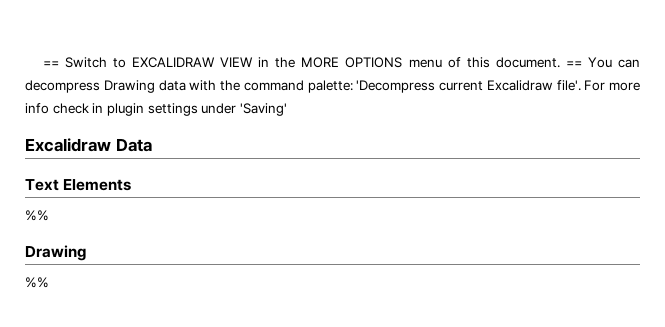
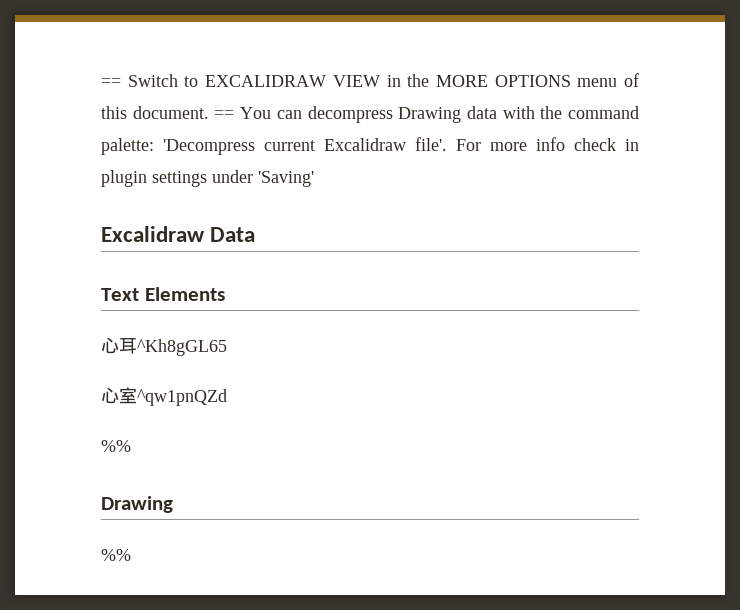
(132, 185) none -> [101,337,227,356] [101,387,227,406] // 心耳^Kh8gGL65 // 心室^qw1pnQZd

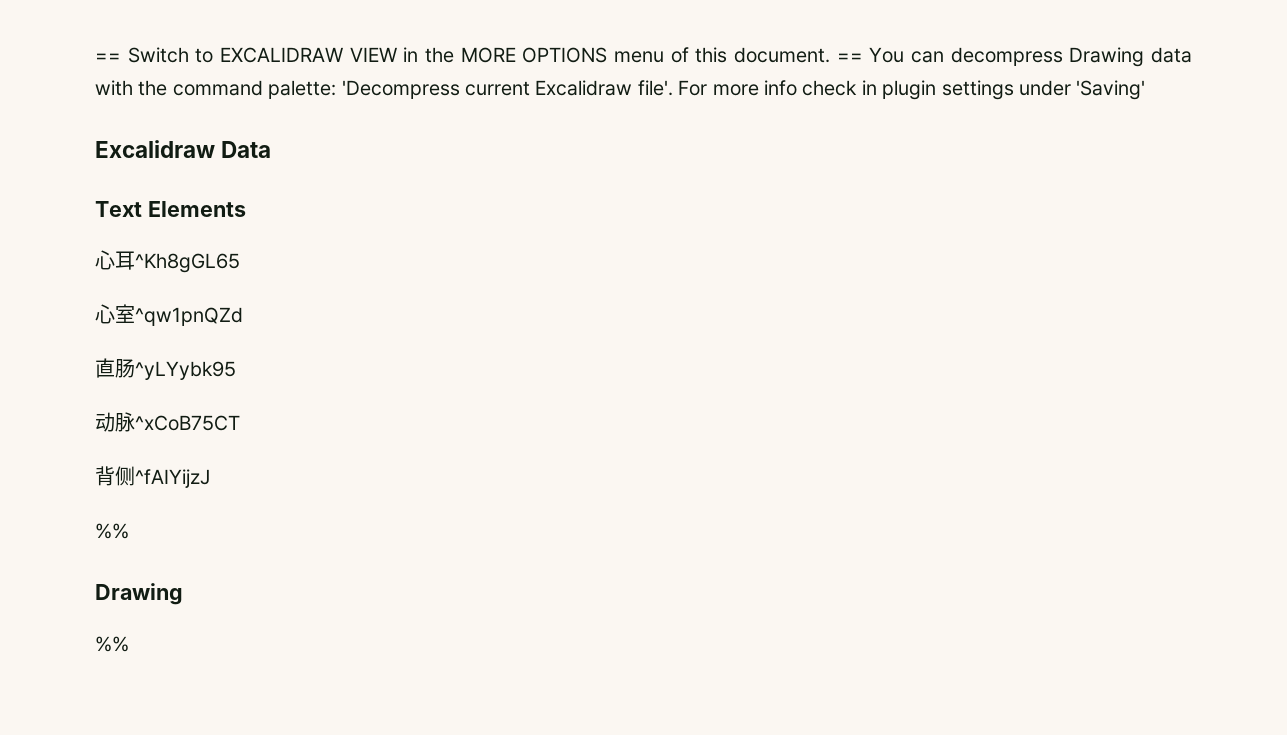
(227, 397) none -> [95,358,236,380] [95,412,240,432] [95,466,210,488] // 直肠^yLYybk95 // 动脉^xCoB75CT // 背侧^fAIYijzJ

